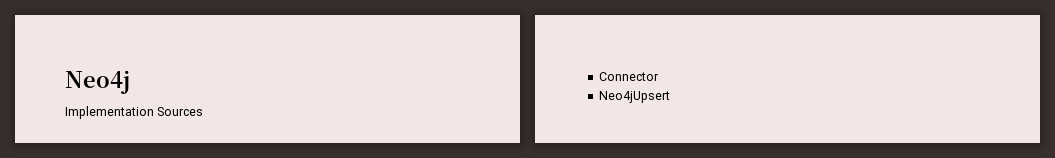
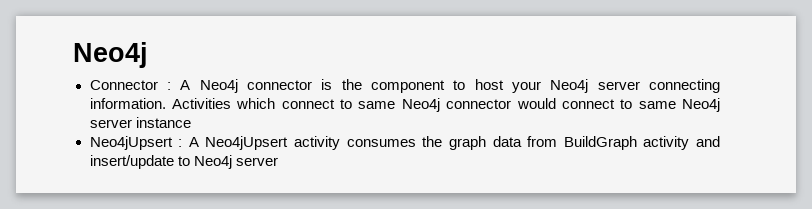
[65,70,130,94] [65,106,204,119] Neo4j // Implementation Sources -> [73,42,148,68] Neo4j
[598,91,670,103] // Neo4jUpsert -> [166,79,720,93] [89,98,720,112] [89,117,191,128] [89,136,720,150] [89,155,278,169] : A Neo4j connector is the component to host your Neo4j server connecting information. Activities which connect to same Neo4j connector would connect to same Neo4j server instance // Neo4jUpsert : A Neo4jUpsert activity consumes the graph data from BuildGraph activity and insert/update to Neo4j server

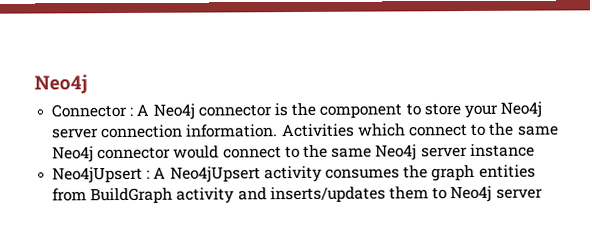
[474,79,504,90] host -> [423,103,461,116] store
[649,79,720,93] connecting -> [101,124,184,139] connection
(352, 104) none -> [489,122,515,136] the
(633, 104) none -> [302,144,328,158] the
[492,136,522,147] data -> [478,164,536,178] entities
[89,155,174,169] insert/update -> [269,186,429,204] inserts/updates them

